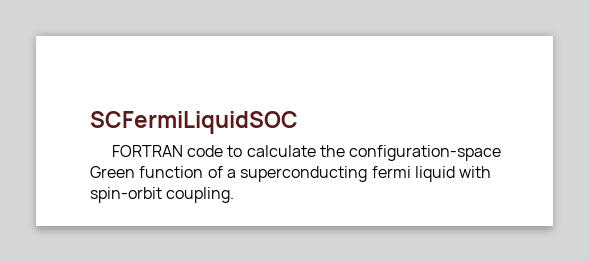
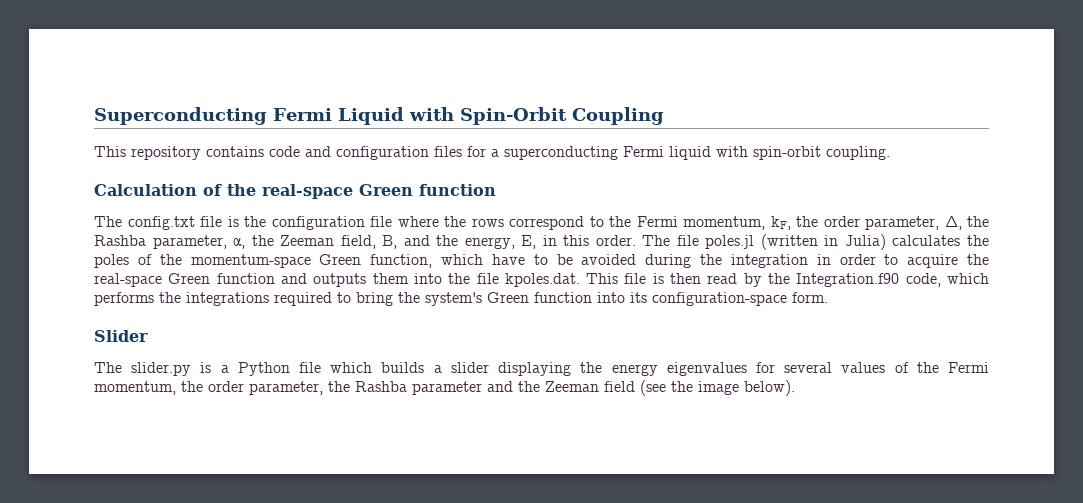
[90,111,298,134] [111,145,502,161] [90,166,223,178] SCFermiLiquidSOC // FORTRAN code to calculate the configuration-space Green function of -> [94,107,664,125] [94,146,486,160] Superconducting Fermi Liquid with Spin-Orbit Coupling // This repository contains code and configuration files for
[371,166,411,178] fermi -> [623,146,664,157] Fermi
(235, 195) none -> [94,184,496,199] [94,216,989,230] [94,234,989,250] [94,254,990,268] [94,273,989,287] [94,292,828,306] [94,330,148,342] [94,362,990,376] [94,380,795,396] // Calculation of the real-space Green function // The config.txt file is the configuration file where the rows correspond to the Fermi momentum, kF, the order parameter, Δ, the Rashba parameter, α, the Zeeman field, B, and the energy, E, in this order. The file poles.jl (written in Julia) calculates the poles of the momentum-space Green function, which have to be avoided during the integration in order to acquire the real-space Green function and outputs them into the file kpoles.dat. This file is then read by the Integration.f90 code, which performs the integrations required to bring the system's Green function into its configuration-space form. // Slider // The slider.py is a Python file which builds a slider displaying the energy eigenvalues for several values of the Fermi momentum, the order parameter, the Rashba parameter and the Zeeman field (see the image below).

